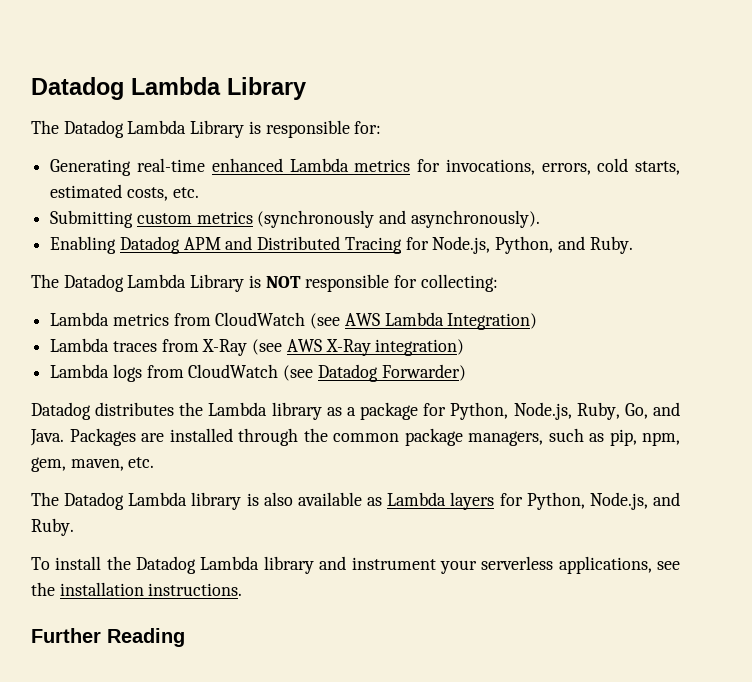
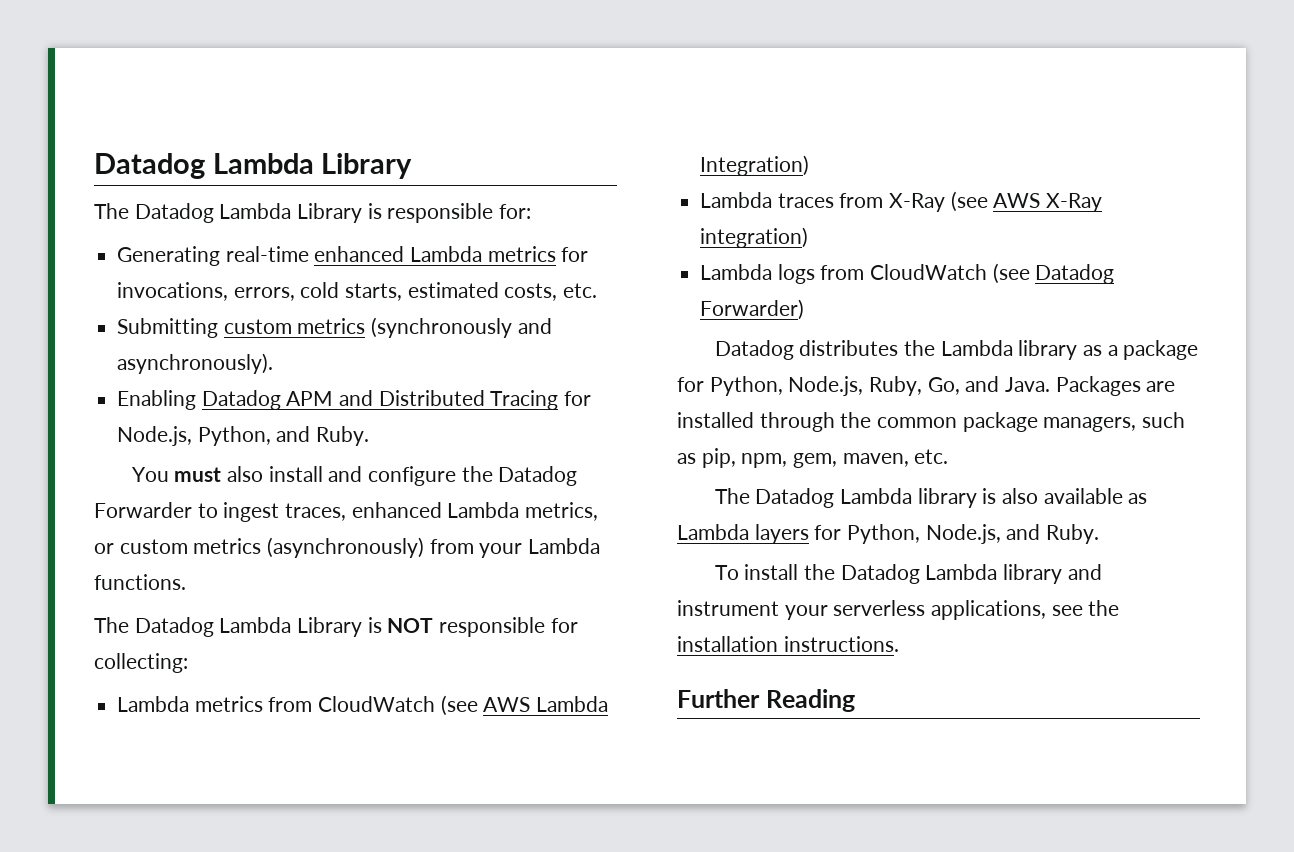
(633, 245) none -> [131,466,578,486] [94,502,599,522] [94,537,601,558] [94,574,186,590] // You must also install and configure the Datadog Forwarder to ingest traces, enhanced Lambda metrics, or custom metrics (asynchronously) from your Lambda functions.

